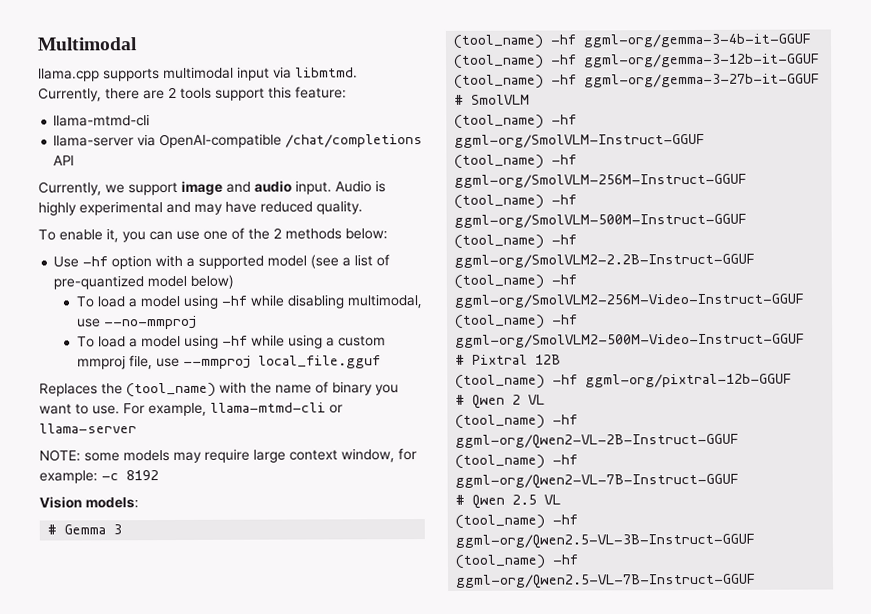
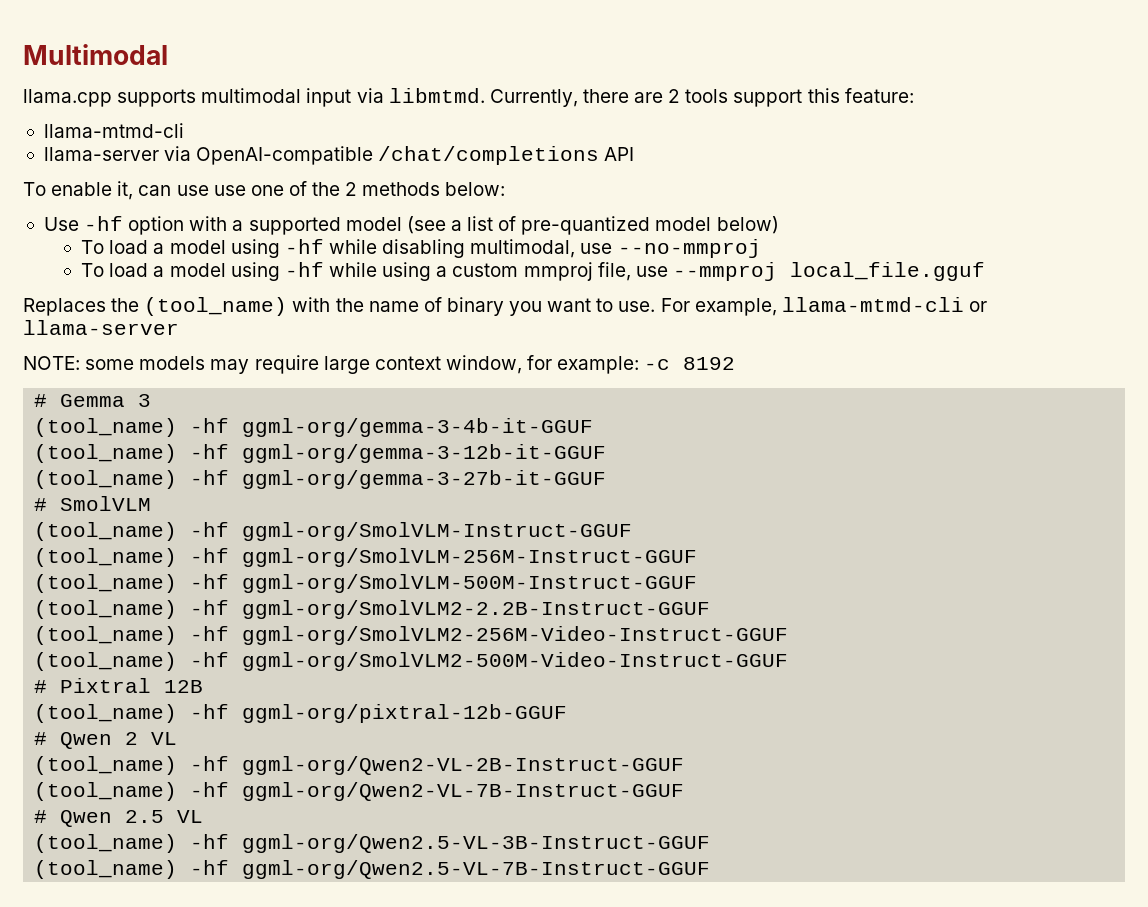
[38,180,386,196] [38,200,363,216] // Currently, we support image and audio input. Audio is highly experimental and may have reduced quality. -> (635, 154) none
[122,231,146,243] you -> (134, 190) none
(200, 235) none -> [213,185,246,196] use
[39,496,139,509] // Vision models: -> (736, 363) none

